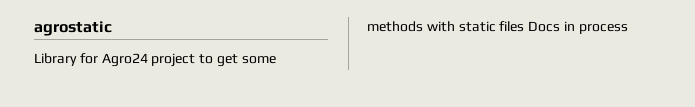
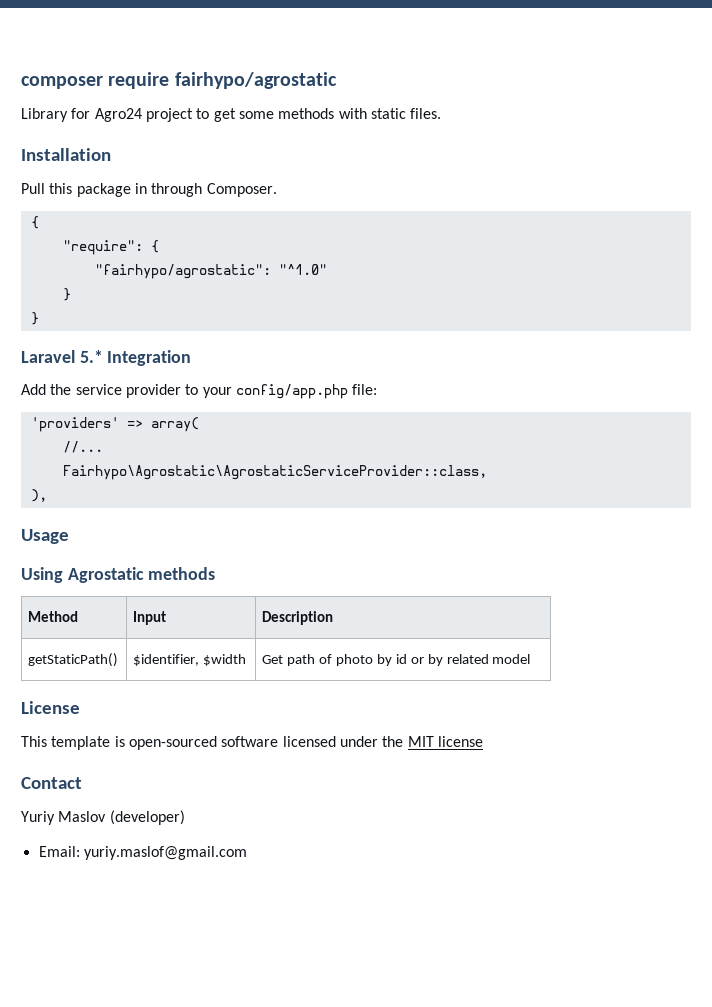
[34,21,112,36] agrostatic -> [21,72,337,89] composer require fairhypo/agrostatic
[499,21,628,34] files Docs in process -> [410,108,442,119] [21,148,111,161] [21,183,277,197] [30,216,39,229] [62,240,159,255] [94,264,327,279] [62,288,71,301] [30,312,39,325] [21,350,192,366] [21,384,378,399] [30,417,199,432] [62,441,103,453] [62,465,487,480] [30,489,47,502] [21,529,69,544] [21,567,216,583] [28,611,79,622] [133,611,167,625] [262,611,334,625] [28,653,119,667] [133,654,247,666] [262,654,531,666] [21,701,80,714] [21,736,483,750] [21,777,82,789] [21,810,185,825] [38,846,247,860] files. // Installation // Pull this package in through Composer. // { // "require": { // "fairhypo/agrostatic": "^1.0" // } // } // Laravel 5.* Integration // Add the service provider to your config/app.php file: // 'providers' => array( // //... // Fairhypo\Agrostatic\AgrostaticServiceProvider::class, // ), // Usage // Using Agrostatic methods // Method | Input | Description // getStaticPath() | $identifier, $width | Get path of photo by id or by related model // License // This template is open-sourced software licensed under the MIT license // Contact // Yuriy Maslov (developer) // Email: yuriy.maslof@gmail.com

